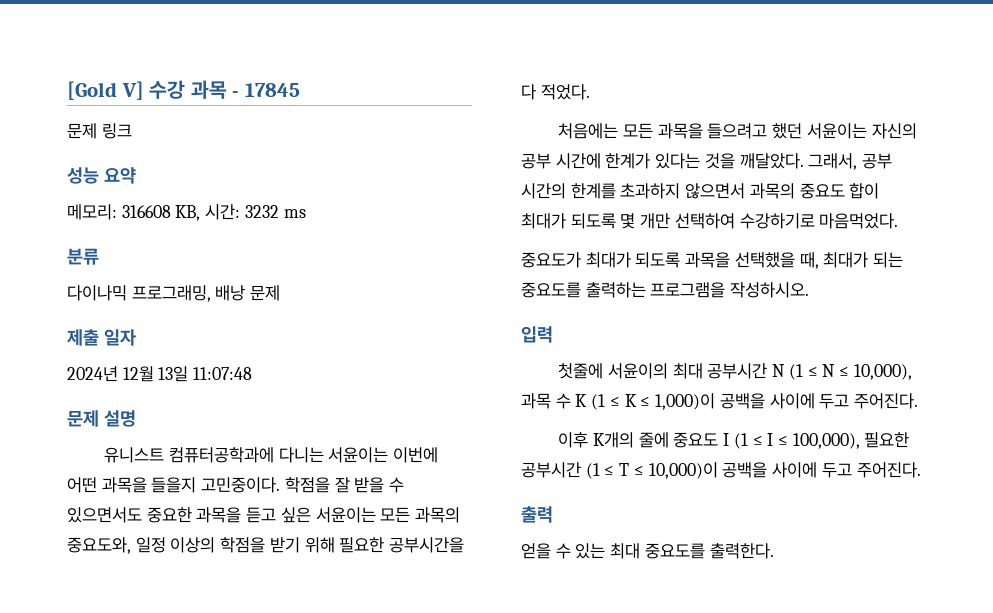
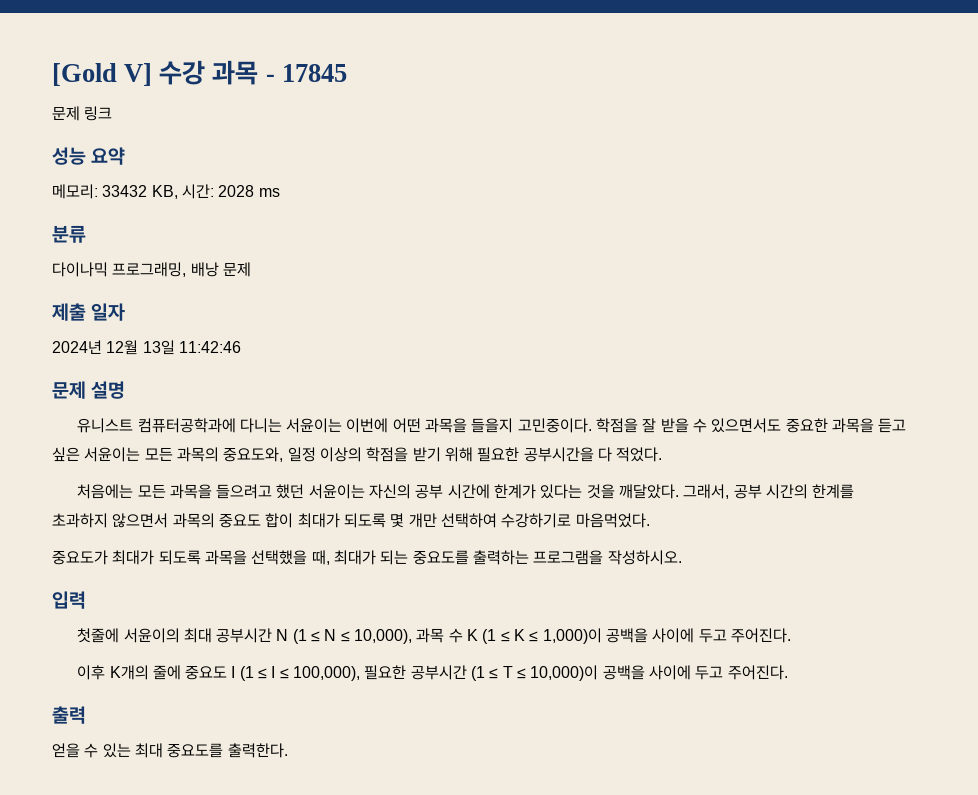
[121,205,171,218] 316608 -> [102,185,148,197] 33432
[244,205,279,218] 3232 -> [218,185,255,197] 2028
[193,367,253,380] 11:07:48 -> [178,341,241,353] 11:42:46

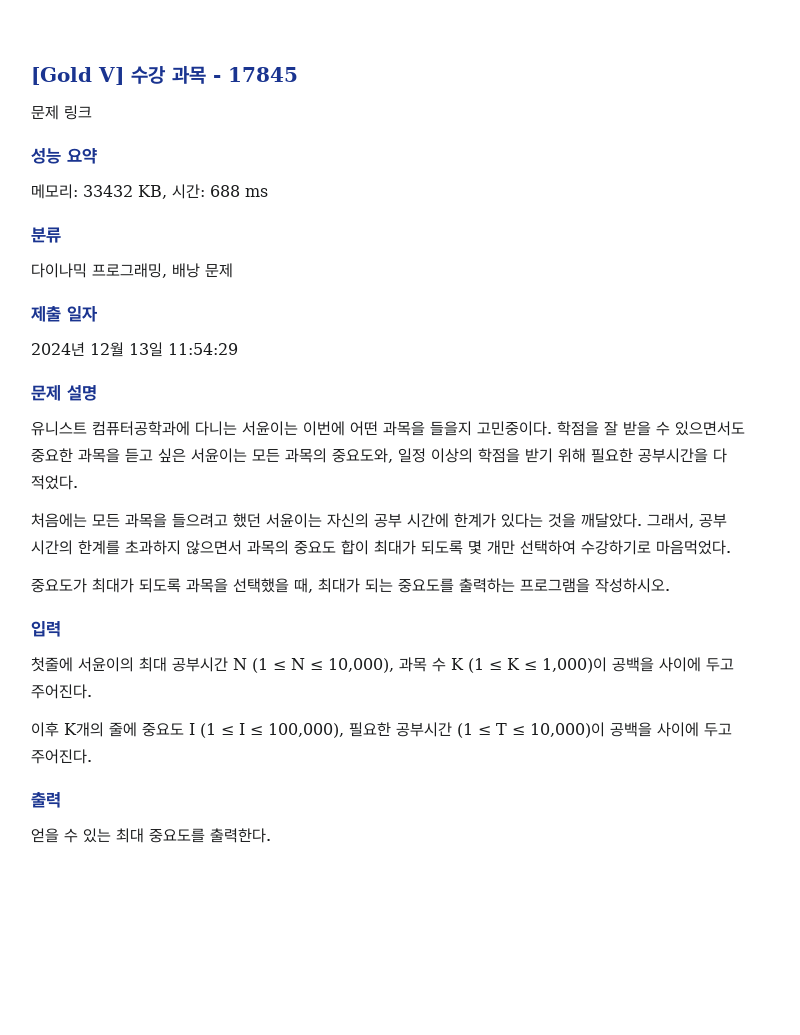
[218,185,255,197] 2028 -> [210,185,240,197] 688
[178,341,241,353] 11:42:46 -> [168,343,238,355] 11:54:29

